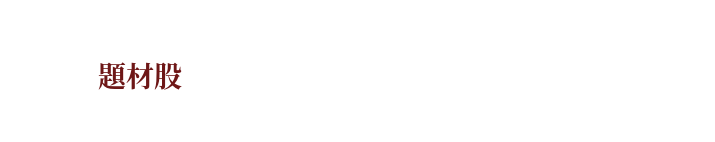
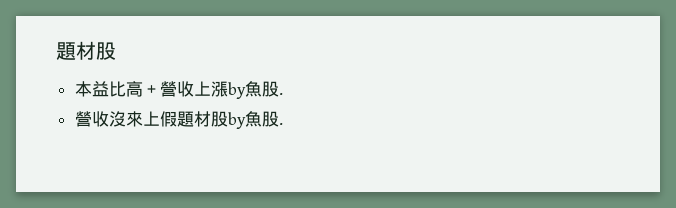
[98,62,182,90] 題材股 -> [56,41,116,60] [74,81,283,99] [74,111,283,129] 題材股 // 本益比高＋營收上漲by魚股. // 營收沒來上假題材股by魚股.

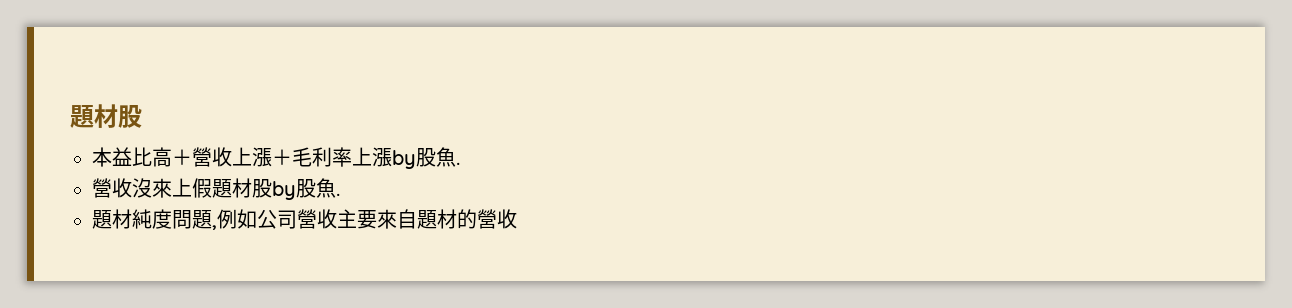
[227,81,279,99] by魚股 -> [272,147,456,169] ＋毛利率上漲by股魚
[244,111,283,127] 魚股. -> [296,178,340,198] [92,209,517,230] 股魚. // 題材純度問題,例如公司營收主要來自題材的營收

